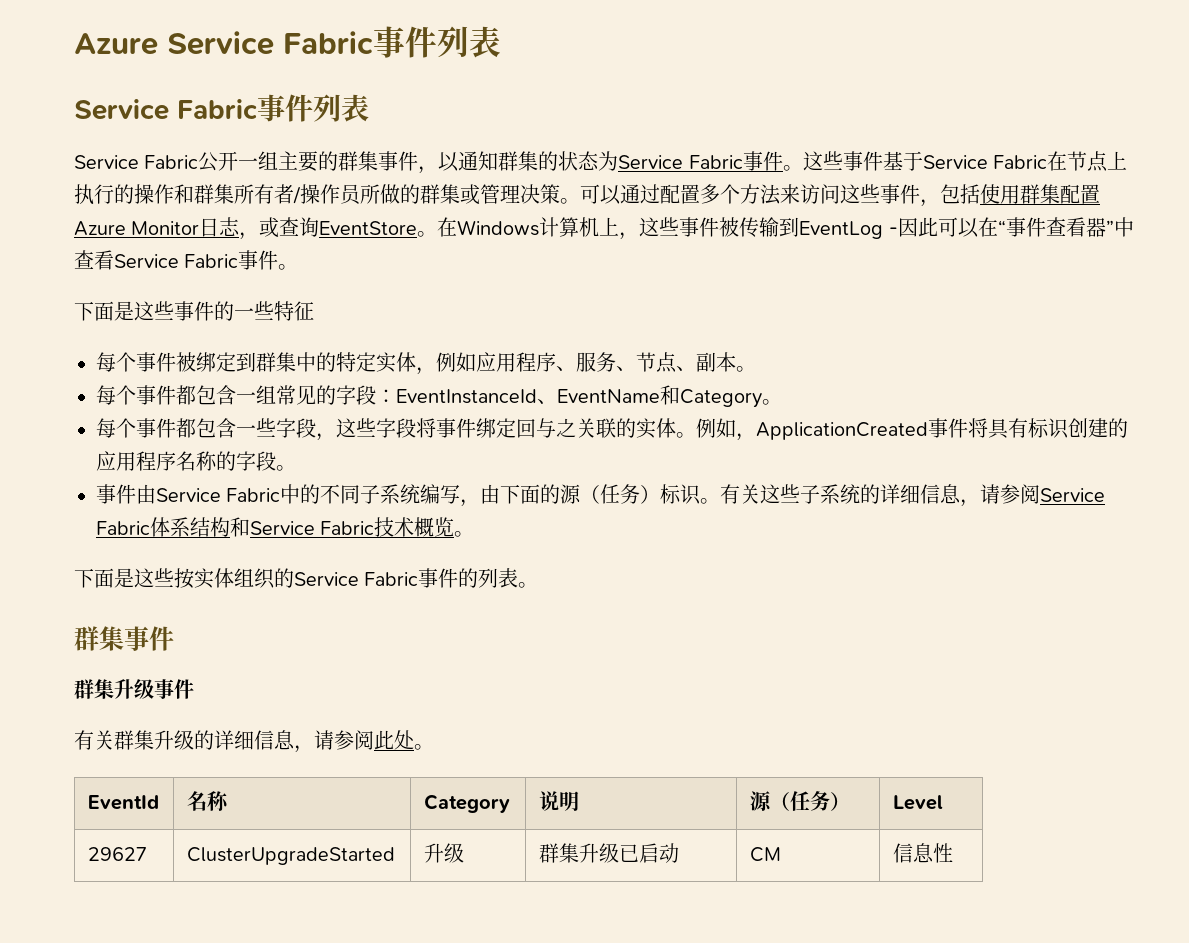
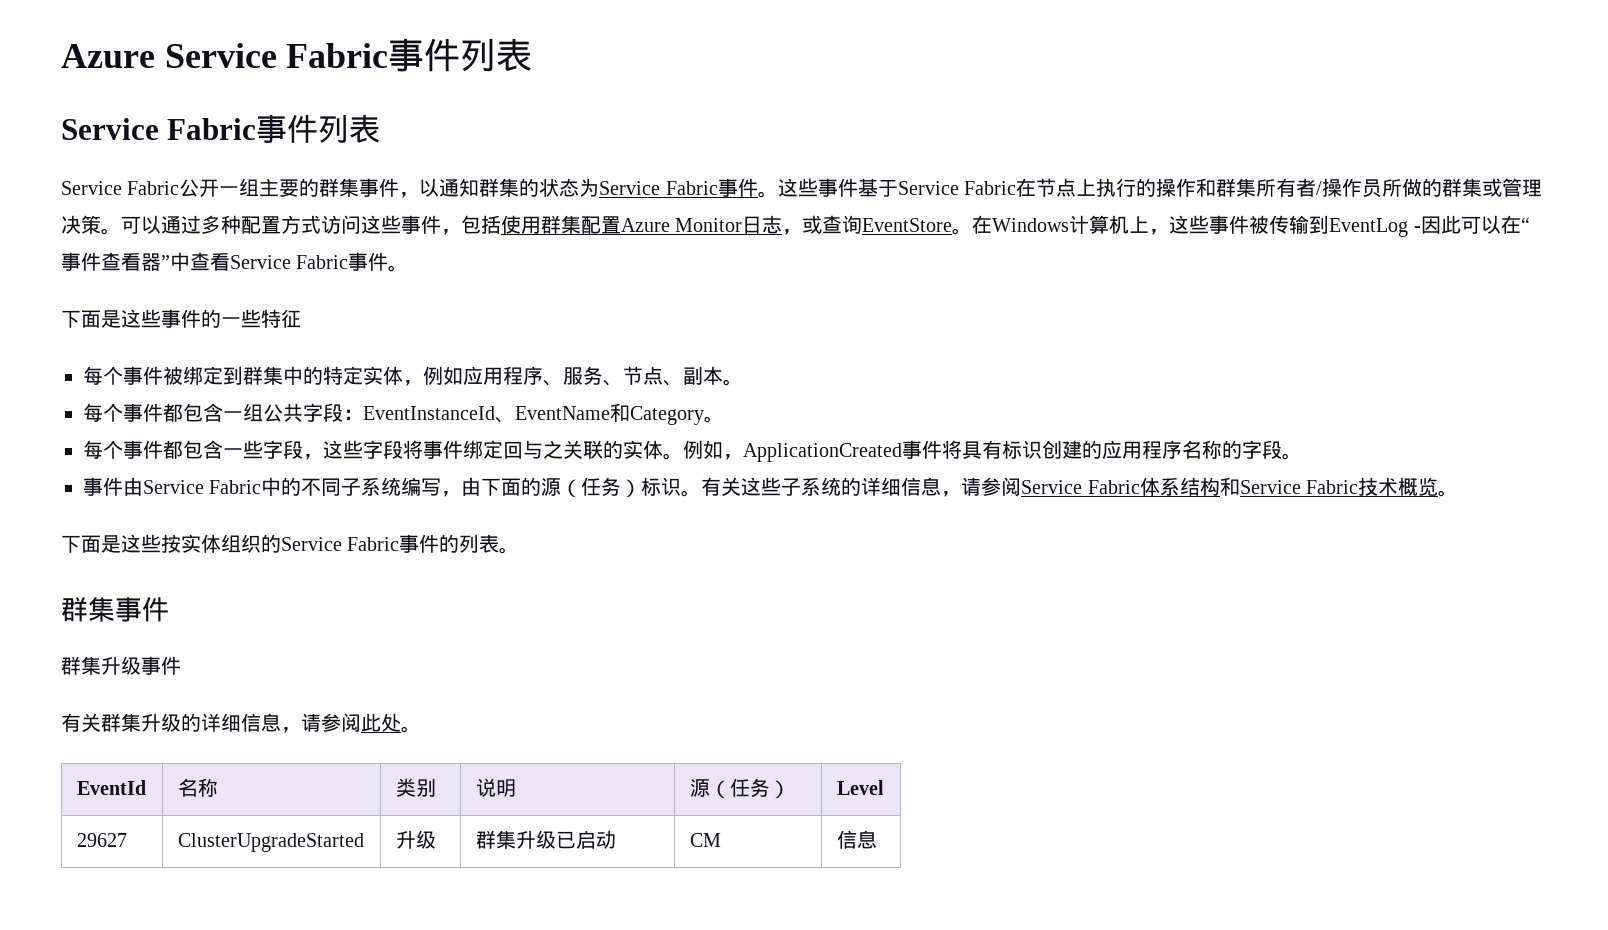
[660,184,800,205] 配置多个方法来 -> [201,215,321,234] 多种配置方式
[276,385,336,405] 常见的 -> [263,403,303,422] 公共
[423,794,510,813] Category -> [395,778,436,797] 类别
[932,843,953,863] 性 -> (877, 839) none

